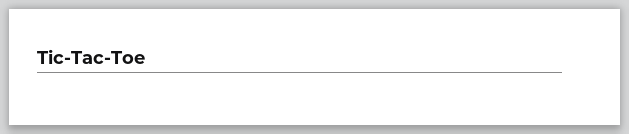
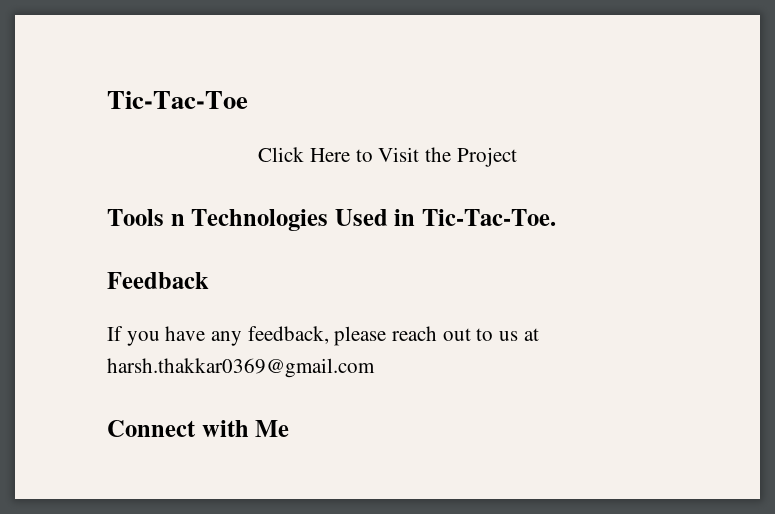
(145, 56) none -> [258,147,517,167] [107,209,557,231] [107,272,209,289] [107,326,539,346] [107,358,375,378] [107,420,290,437] // Click Here to Visit the Project // Tools n Technologies Used in Tic-Tac-Toe. // Feedback // If you have any feedback, please reach out to us at harsh.thakkar0369@gmail.com // Connect with Me

